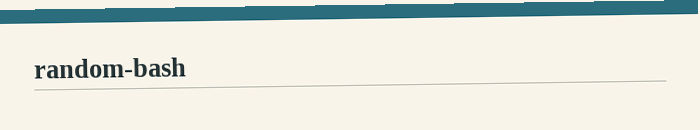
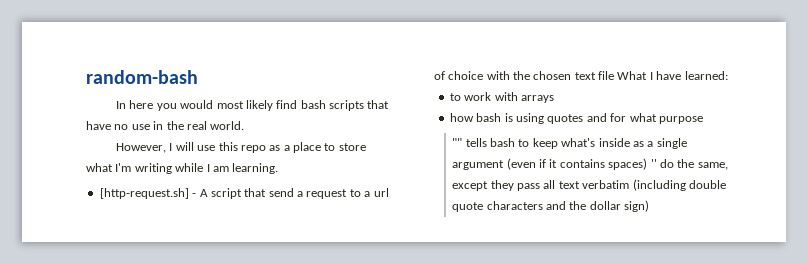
(187, 68) none -> [116,100,390,111] [86,121,245,130] [116,142,366,153] [86,163,279,174] [99,188,389,199] [433,71,728,80] [449,92,555,103] [449,113,703,124] [452,138,687,149] [452,158,728,170] [452,179,726,191] [452,200,650,212] // In here you would most likely find bash scripts that have no use in the real world. // However, I will use this repo as a place to store what I'm writing while I am learning. // [http-request.sh] - A script that send a request to a url of choice with the chosen text file What I have learned: // to work with arrays // how bash is using quotes and for what purpose // "" tells bash to keep what's inside as a single argument (even if it contains spaces) '' do the same, except they pass all text verbatim (including double quote characters and the dollar sign)

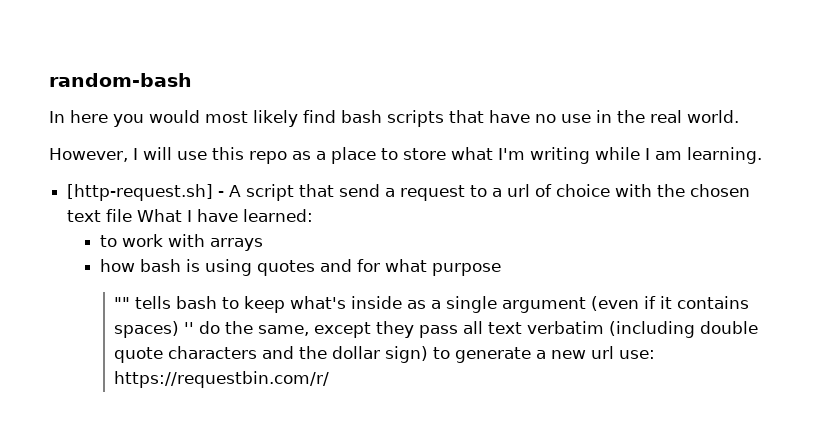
(650, 206) none -> [433,346,656,363] [114,371,330,388] to generate a new url use: https://requestbin.com/r/

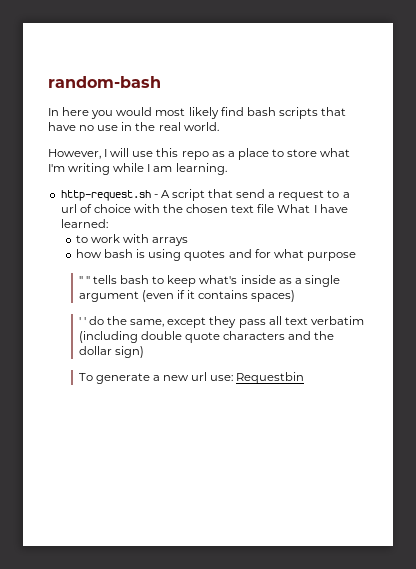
[67,184,214,201] [http-request.sh] -> [60,190,151,201] http-request.sh
[114,297,131,309] "" -> [78,276,90,284] " "
[184,322,195,334] '' -> [78,317,86,325] // ' '
[433,347,451,359] to -> [78,373,93,381] // To
[114,371,330,388] https://requestbin.com/r/ -> [236,372,305,384] Requestbin

